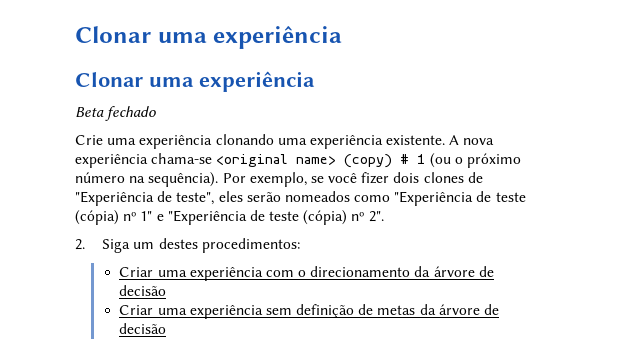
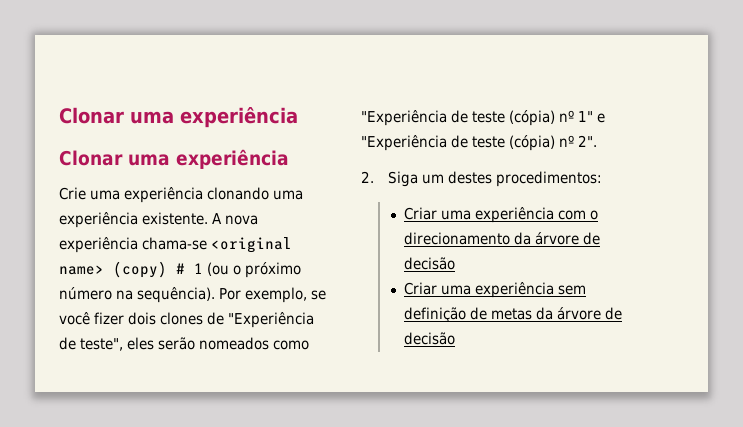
[75,106,157,121] // Beta fechado -> (289, 159) none

